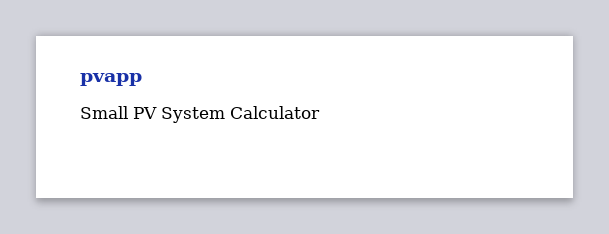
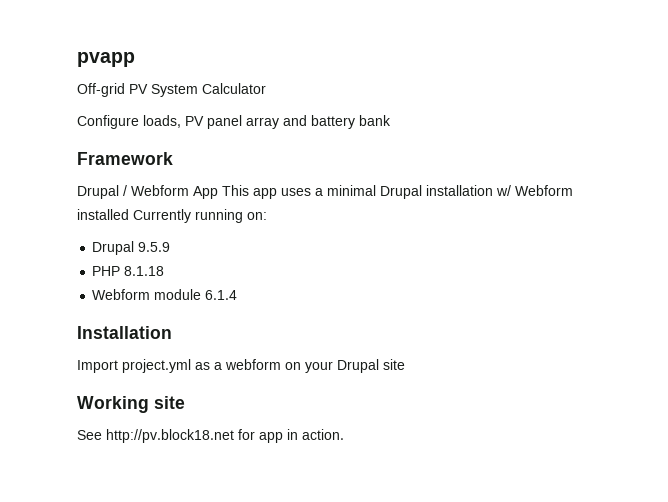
[80,106,128,119] Small -> [77,83,125,97] Off-grid
(320, 112) none -> [77,115,391,129] [77,152,173,165] [77,185,573,199] [77,209,267,223] [92,241,171,255] [92,266,165,276] [92,289,238,300] [77,326,172,339] [77,359,405,373] [77,396,185,413] [77,429,344,443] // Configure loads, PV panel array and battery bank // Framework // Drupal / Webform App This app uses a minimal Drupal installation w/ Webform installed Currently running on: // Drupal 9.5.9 // PHP 8.1.18 // Webform module 6.1.4 // Installation // Import project.yml as a webform on your Drupal site // Working site // See http://pv.block18.net for app in action.

